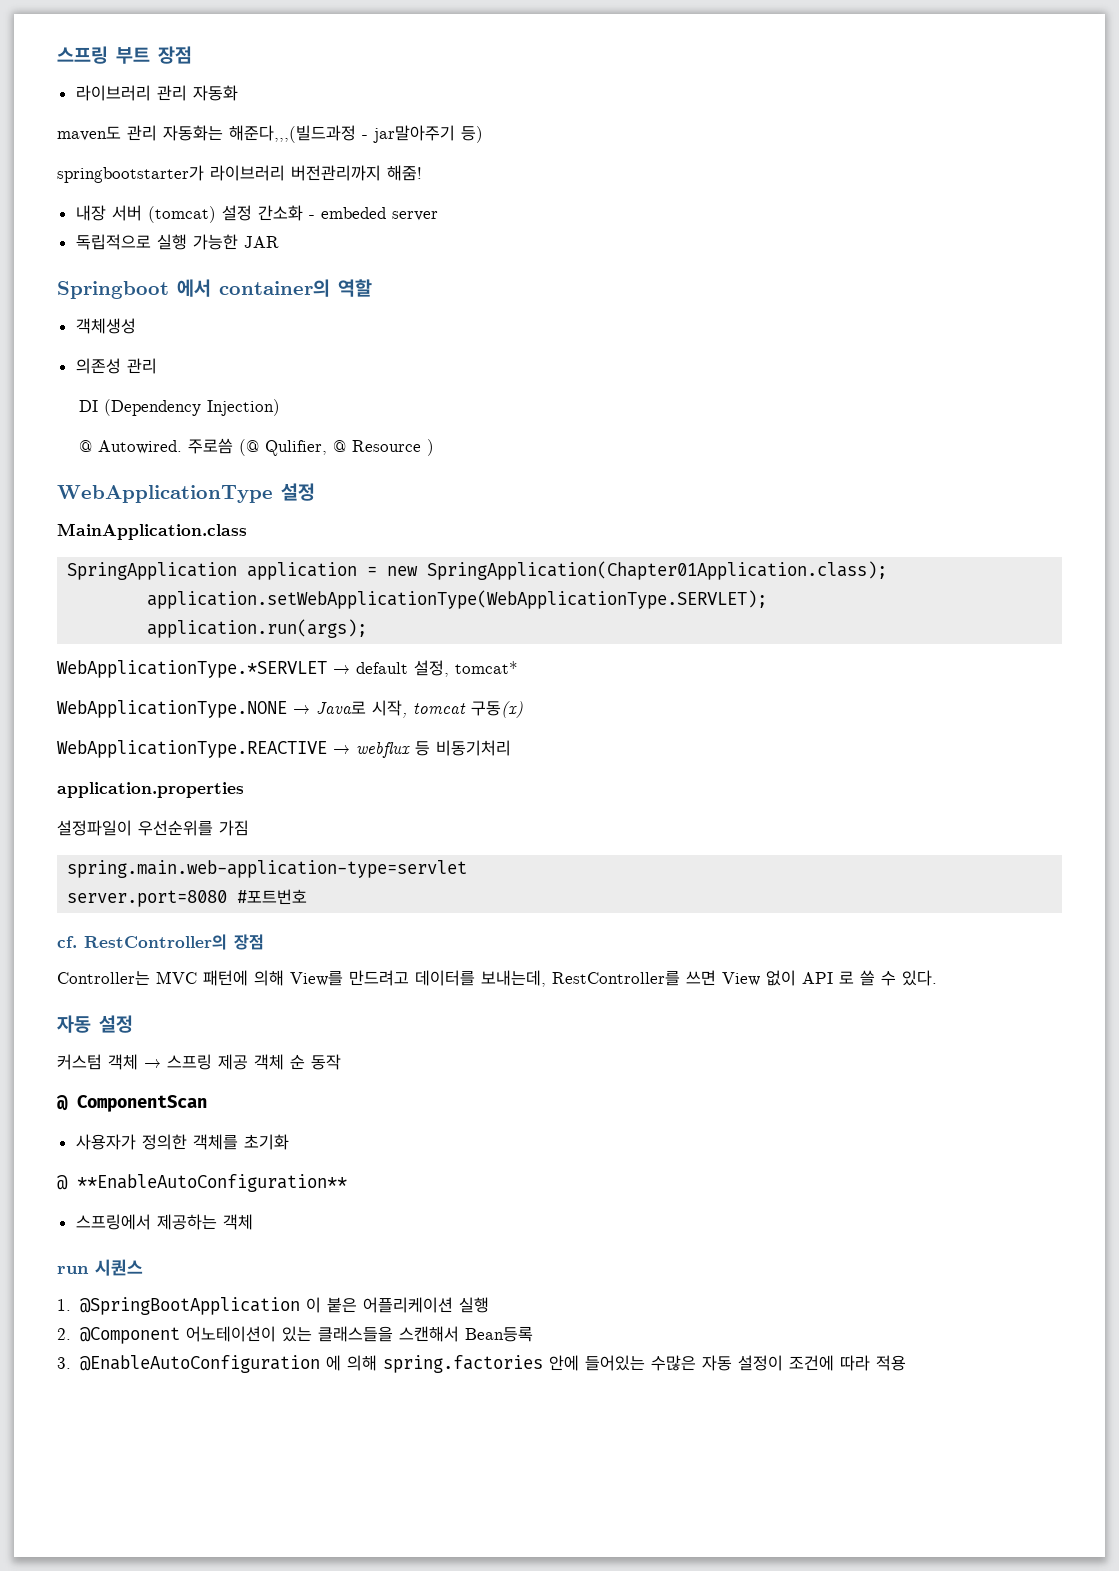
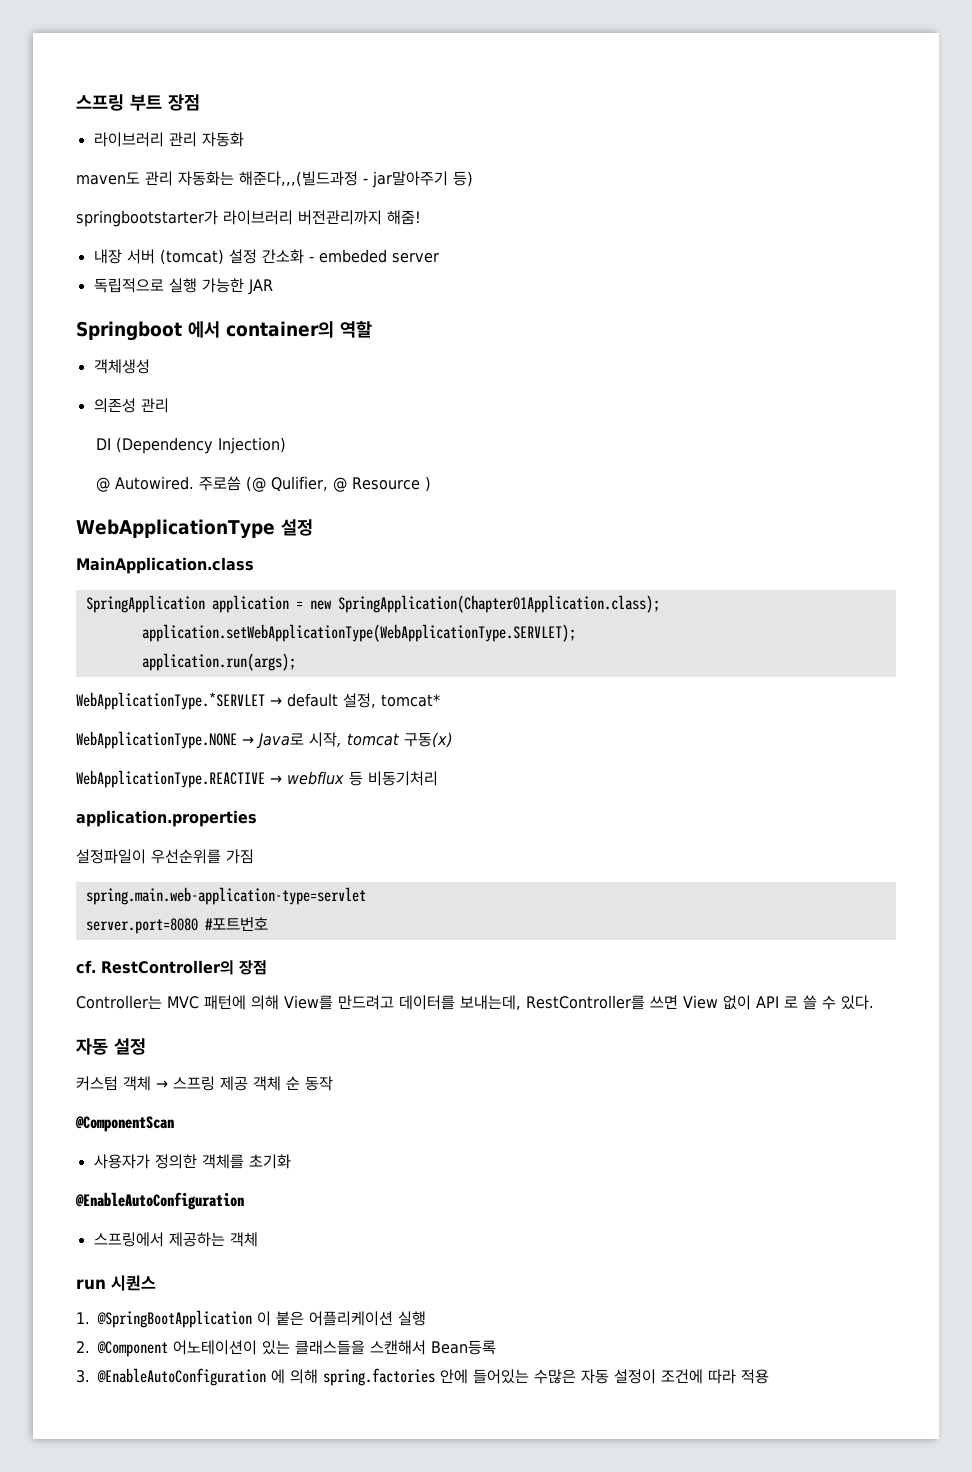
[56,1095,207,1112] @ ComponentScan -> [75,1116,174,1132] @ComponentScan
[57,1174,347,1192] @ **EnableAutoConfiguration** -> [75,1192,244,1210] @EnableAutoConfiguration

